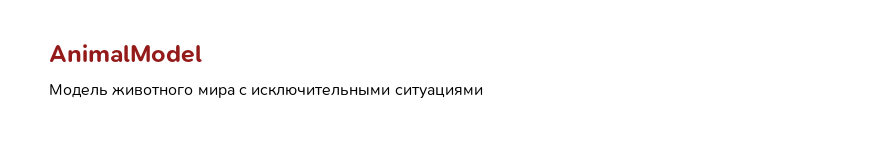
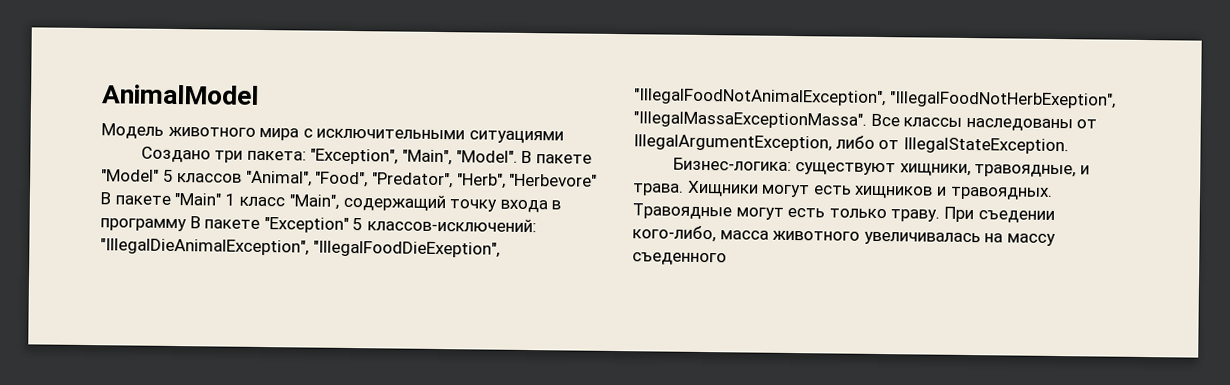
(483, 93) none -> [140,146,592,166] [101,169,598,189] [100,192,562,213] [100,216,537,233] [100,238,500,258] [634,88,1116,109] [633,111,1098,132] [633,134,1069,155] [672,157,1091,178] [632,180,1053,200] [632,203,1055,223] [632,225,1056,246] [632,252,727,266] // Создано три пакета: "Exception", "Main", "Model". В пакете "Model" 5 классов "Animal", "Food", "Predator", "Herb", "Herbevore" В пакете "Main" 1 класс "Main", содержащий точку входа в программу В пакете "Exception" 5 классов-исключений: "IllegalDieAnimalException", "IllegalFoodDieExeption", "IllegalFoodNotAnimalException", "IllegalFoodNotHerbExeption", "IllegalMassaExceptionMassa". Все классы наследованы от IllegalArgumentException, либо от IllegalStateException. // Бизнес-логика: существуют хищники, травоядные, и трава. Хищники могут есть хищников и травоядных. Травоядные могут есть только траву. При съедении кого-либо, масса животного увеличивалась на массу съеденного

